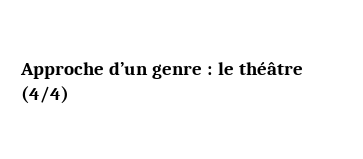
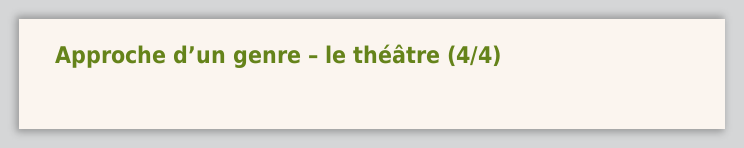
[207,66,213,75] : -> [308,55,318,63] –

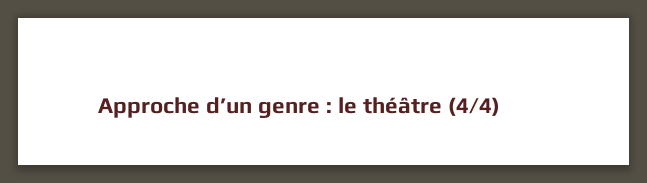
[308,55,318,63] – -> [326,102,333,113] :

